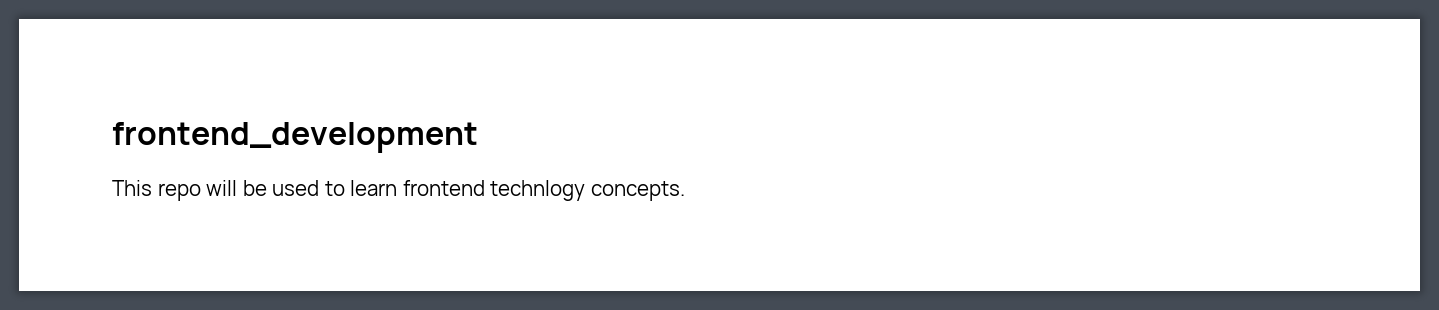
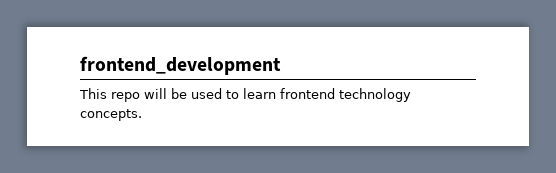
[490,180,586,201] technlogy -> [339,88,411,102] technology

